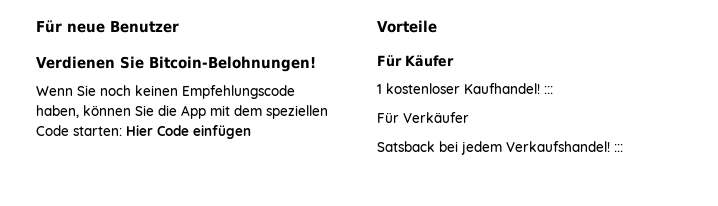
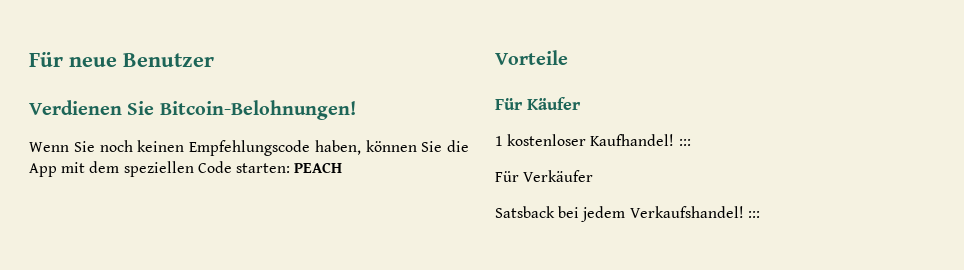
[126,125,251,139] Hier Code einfügen -> [294,162,343,173] PEACH

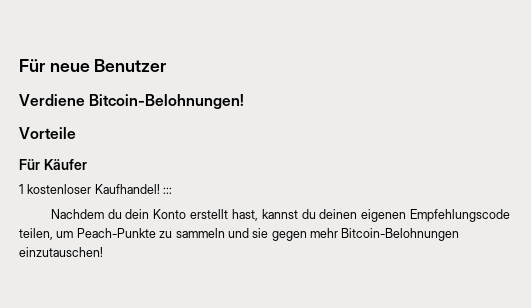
[29,100,155,115] Verdienen Sie -> [19,94,85,106] Verdiene
[29,140,469,156] [29,161,343,177] // Wenn Sie noch keinen Empfehlungscode haben, können Sie die App mit dem speziellen Code starten: PEACH -> (245, 101) none
[495,170,594,182] [495,206,760,222] Für Verkäufer // Satsback bei jedem Verkaufshandel! ::: -> [50,209,510,222] [19,228,460,241] [19,247,103,257] Nachdem du dein Konto erstellt hast, kannst du deinen eigenen Empfehlungscode teilen, um Peach-Punkte zu sammeln und sie gegen mehr Bitcoin-Belohnungen einzutauschen!

